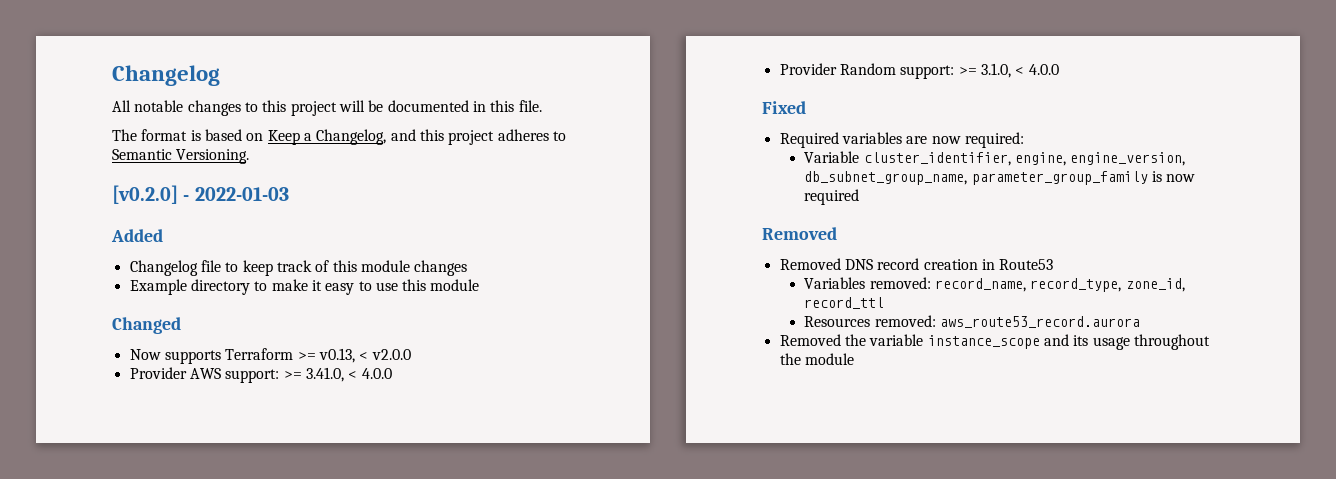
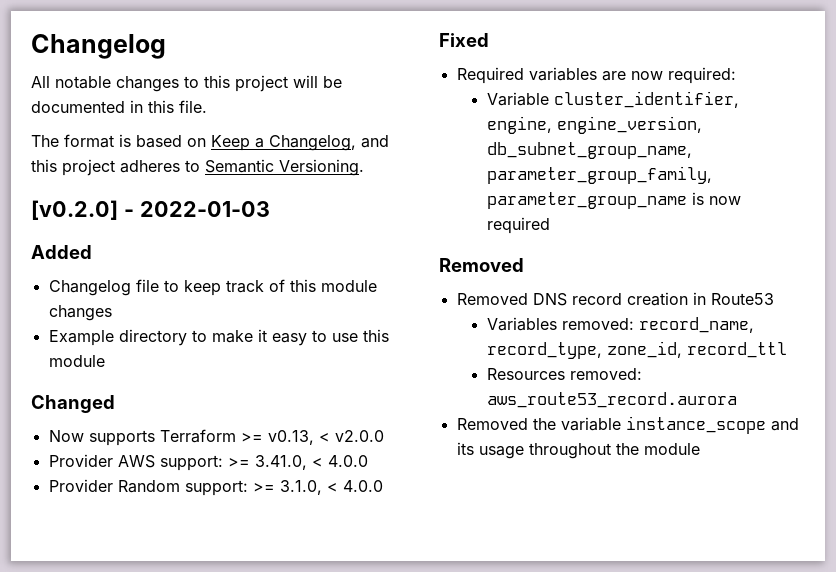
[971,171,1148,185] parameter_group_family -> [486,166,712,184] [486,192,687,209] parameter_group_family, parameter_group_name

